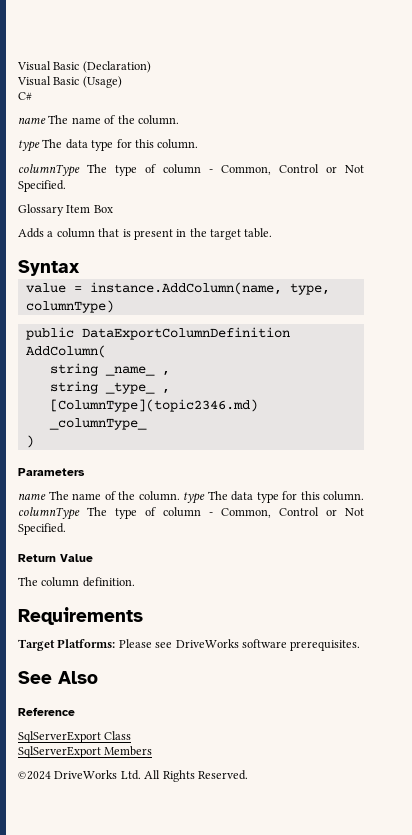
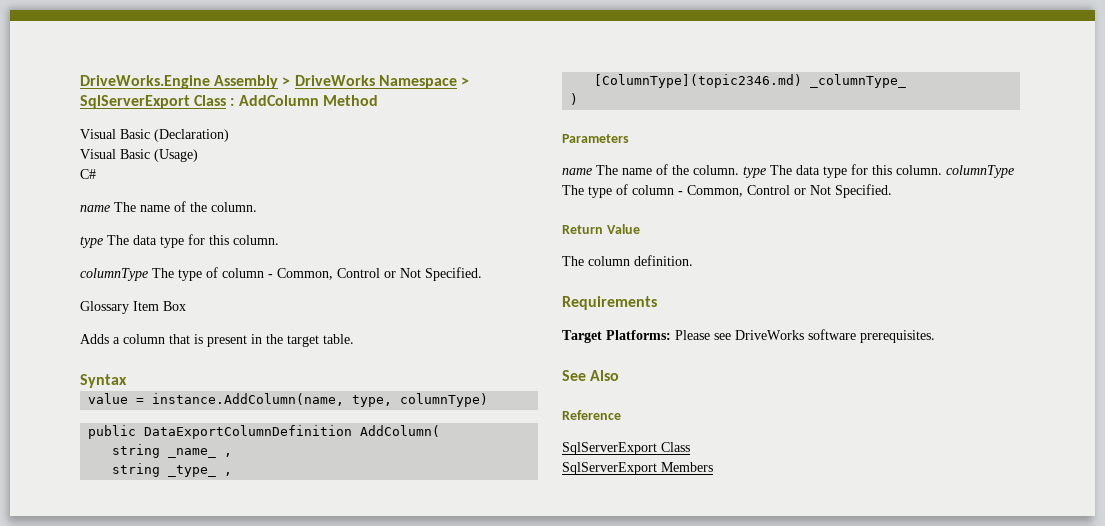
(17, 66) none -> [80,75,469,89] [80,95,378,109] DriveWorks.Engine Assembly > DriveWorks Namespace > SqlServerExport Class : AddColumn Method //
[18,770,248,782] // ©2024 DriveWorks Ltd. All Rights Reserved. -> (713, 467) none

